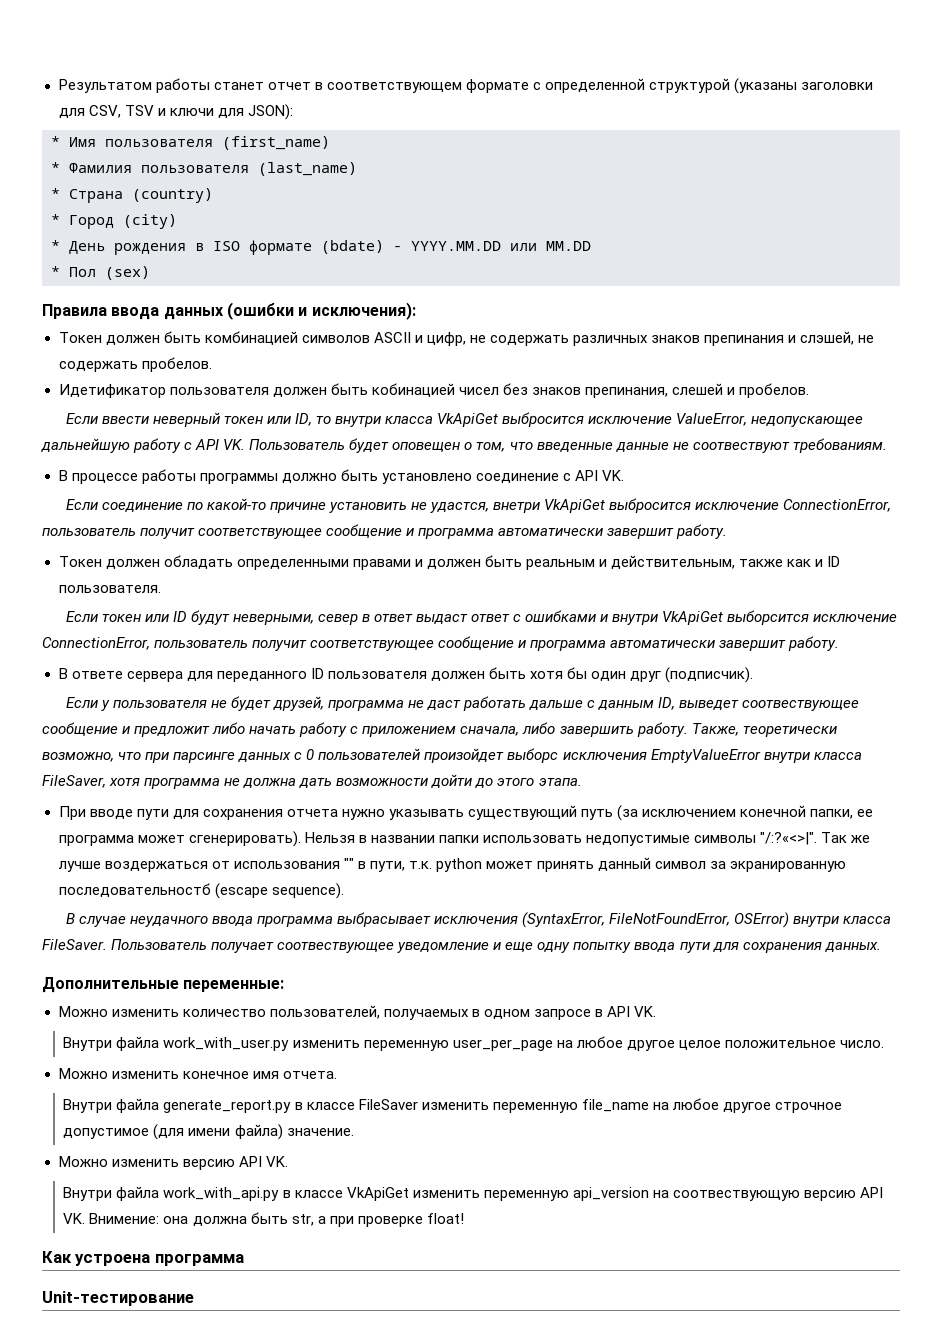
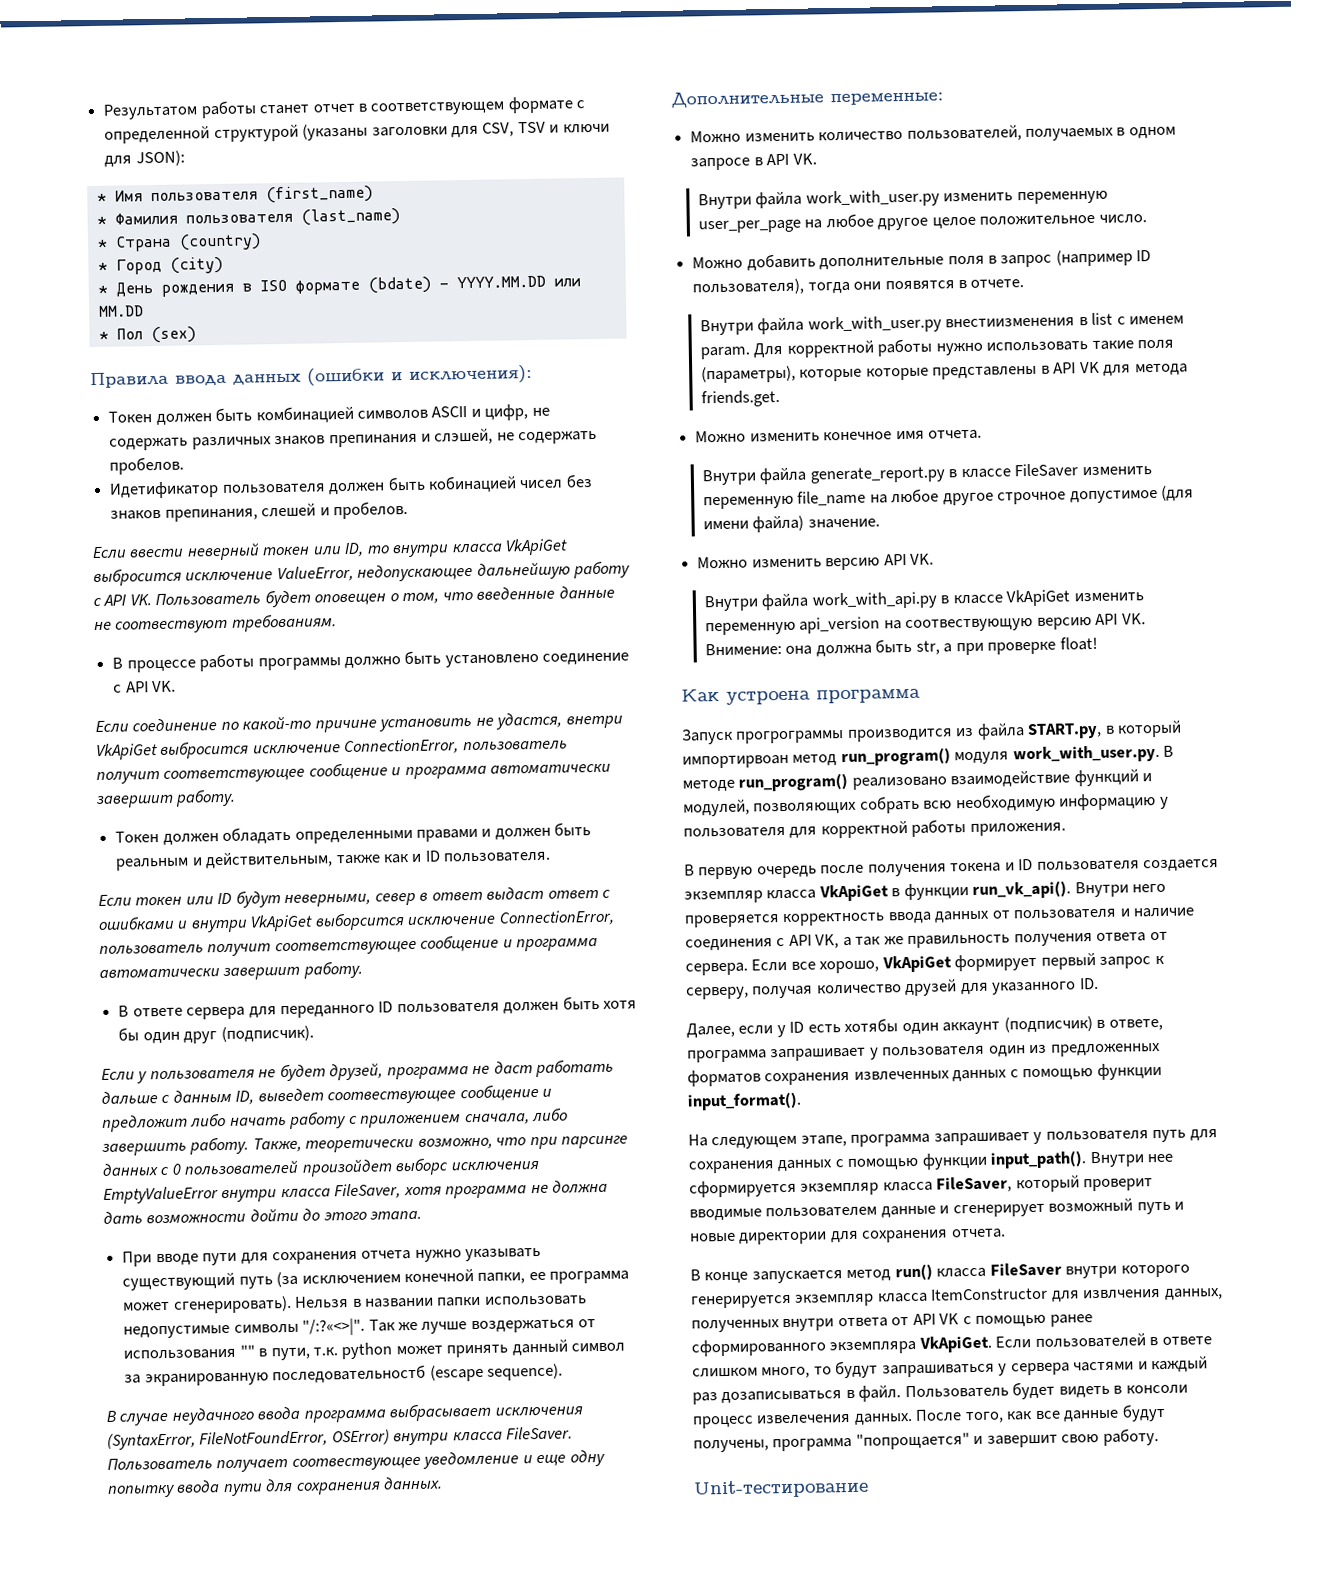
(884, 1044) none -> [692,249,1152,271] [692,278,1025,296] [699,312,1185,336] [699,338,1175,360] [700,361,1188,384] [700,390,780,408] // Можно добавить дополнительные поля в запрос (например ID пользователя), тогда они появятся в отчете. // Внутри файла work_with_user.py внестиизменения в list с именем param. Для корректной работы нужно использовать такие поля (параметры), которые которые представлены в API VK для метода friends.get.
(244, 1260) none -> [681,720,1183,745] [682,744,1175,769] [682,769,1153,792] [683,793,1169,817] [683,819,1066,839] [684,858,1220,880] [684,880,1167,904] [684,907,1195,928] [685,931,1168,951] [685,953,1165,976] [686,977,1099,1000] [686,1016,1163,1039] [687,1042,1161,1063] [687,1062,1162,1087] [687,1091,802,1111] [688,1129,1218,1150] [688,1150,1174,1174] [689,1175,1154,1198] [689,1198,1185,1221] [690,1228,1006,1245] [690,1262,1190,1284] [691,1287,1223,1309] [691,1313,1093,1333] [691,1333,1212,1357] [692,1356,1209,1379] [692,1381,1188,1405] [692,1403,1166,1429] [693,1428,1159,1453] // Запуск прогрограммы производится из файла START.py, в который импортирвоан метод run_program() модуля work_with_user.py. В методе run_program() реализовано взаимодействие функций и модулей, позволяющих собрать всю необходимую информацию у пользователя для корректной работы приложения. // В первую очередь после получения токена и ID пользователя создается экземпляр класса VkApiGet в функции run_vk_api(). Внутри него проверяется корректность ввода данных от пользователя и наличие соединения с API VK, а так же правильность получения ответа от сервера. Если все хорошо, VkApiGet формирует первый запрос к серверу, получая количество друзей для указанного ID. // Далее, если у ID есть хотябы один аккаунт (подписчик) в ответе, программа запрашивает у пользователя один из предложенных форматов сохранения извлеченных данных с помощью функции input_format(). // На следующем этапе, программа запрашивает у пользователя путь для сохранения данных с помощью функции input_path(). Внутри нее сформируется экземпляр класса FileSaver, который проверит вводимые пользователем данные и сгенерирует возможный путь и новые директории для сохранения отчета. // В конце запускается метод run() класса FileSaver внутри которого генерируется экземпляр класса ItemConstructor для извлчения данных, полученных внутри ответа от API VK с помощью ранее сформированного экземпляра VkApiGet. Если пользователей в ответе слишком много, то будут запрашиваться у сервера частями и каждый раз дозаписываться в файл. Пользователь будет видеть в консоли процесс извелечения данных. После того, как все данные будут получены, программа "попрощается" и завершит свою работу.

